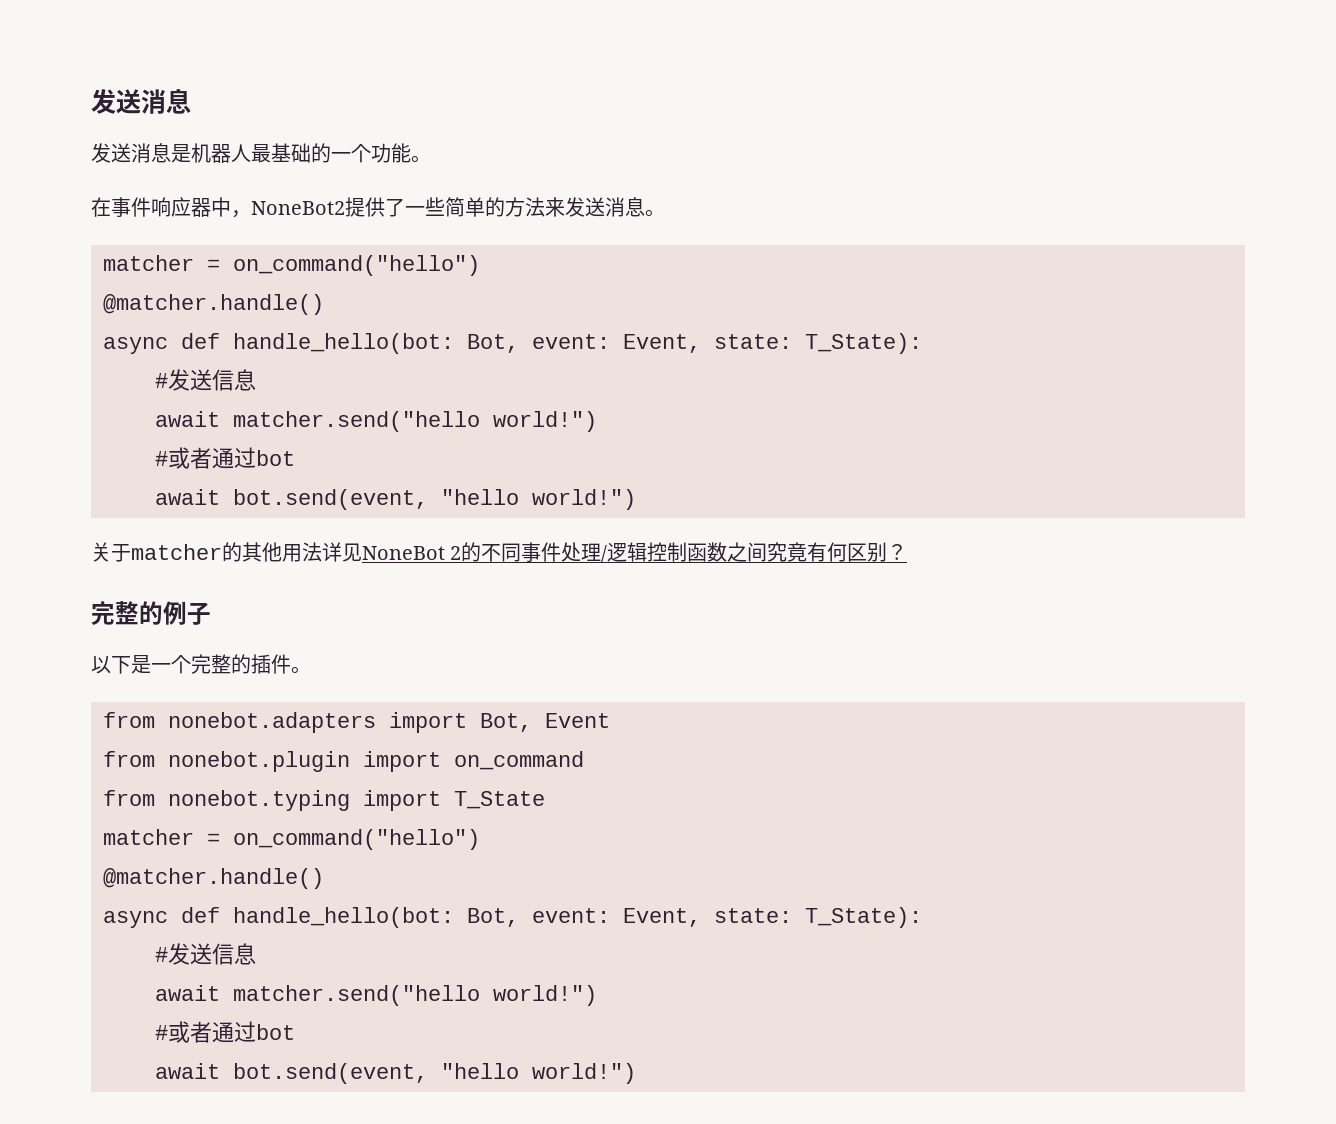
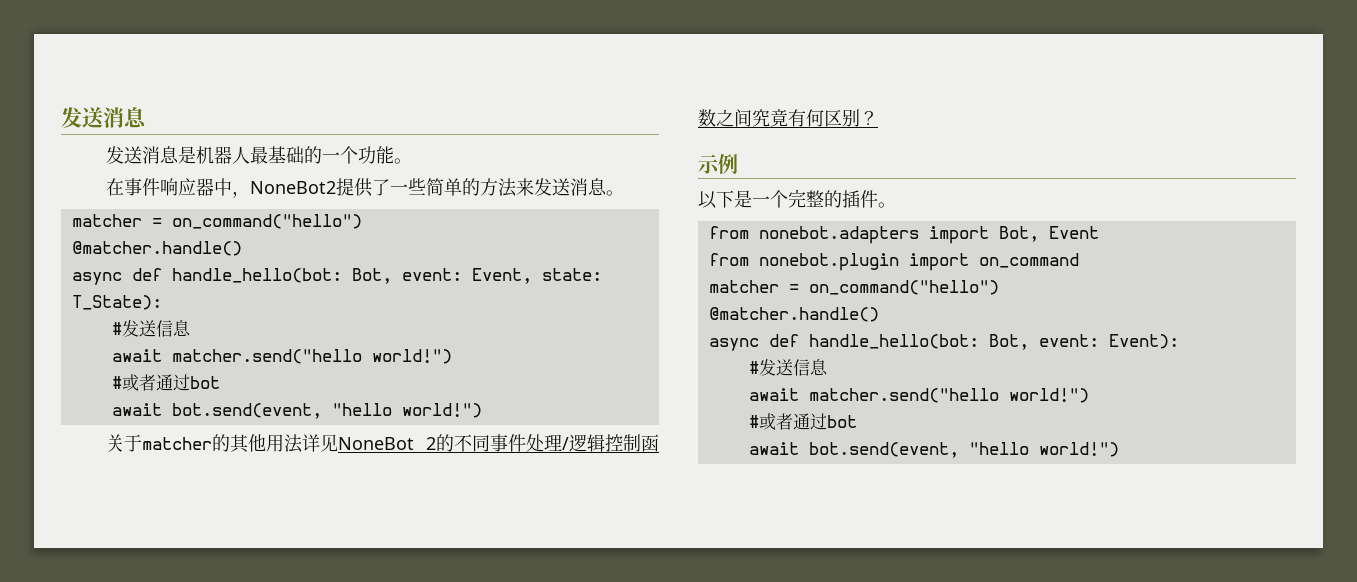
[91,601,163,625] 完整的 -> [698,154,720,174] 示
[187,602,211,625] 子 -> (738, 163) none
[103,790,545,811] [103,829,480,850] [103,868,324,889] [103,907,922,928] // from nonebot.typing import T_State // matcher = on_command("hello") // @matcher.handle() // async def handle_hello(bot: Bot, event: Event, state: T_State): -> [708,280,999,295] [708,307,879,322] [708,334,1179,351] // matcher = on_command("hello") // @matcher.handle() // async def handle_hello(bot: Bot, event: Event):

